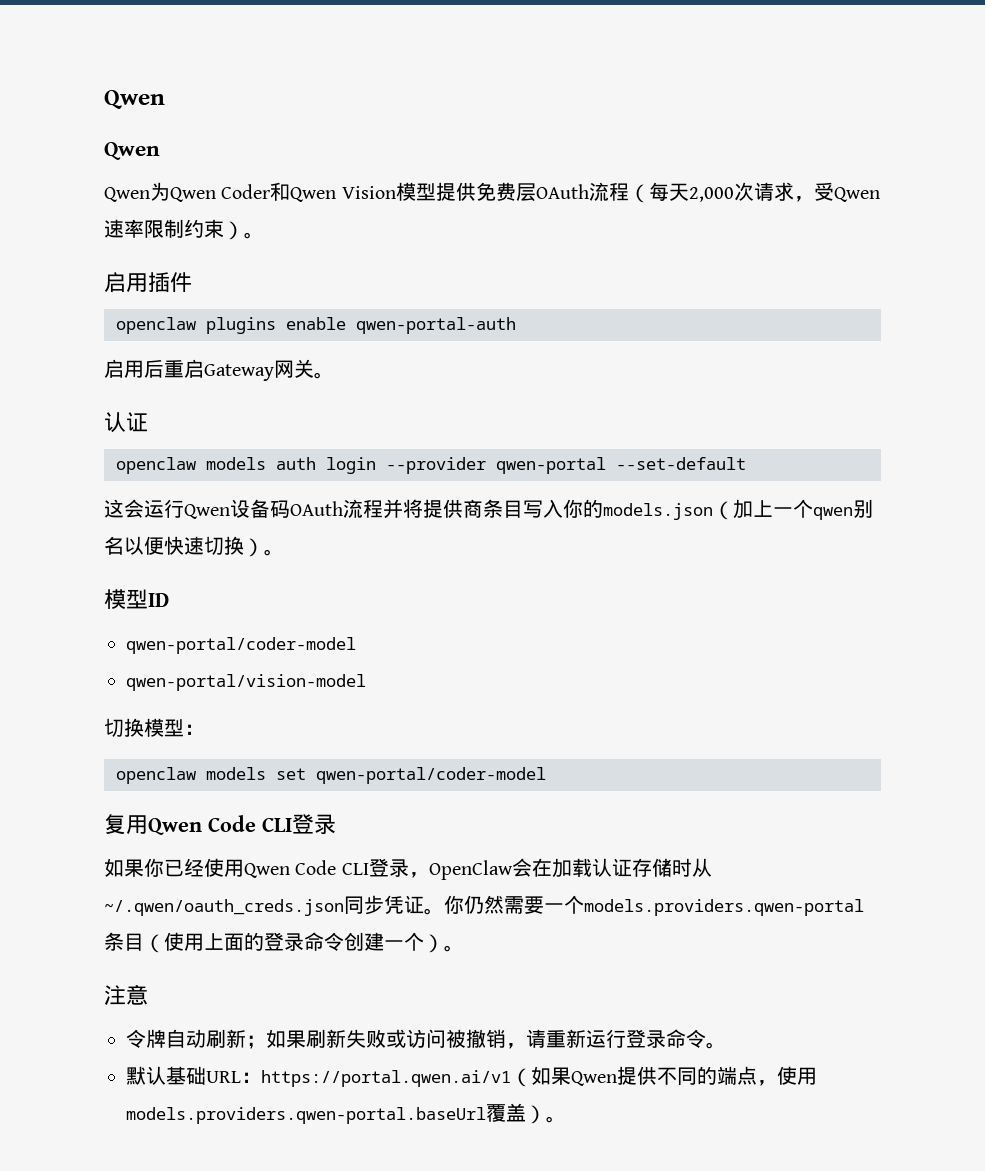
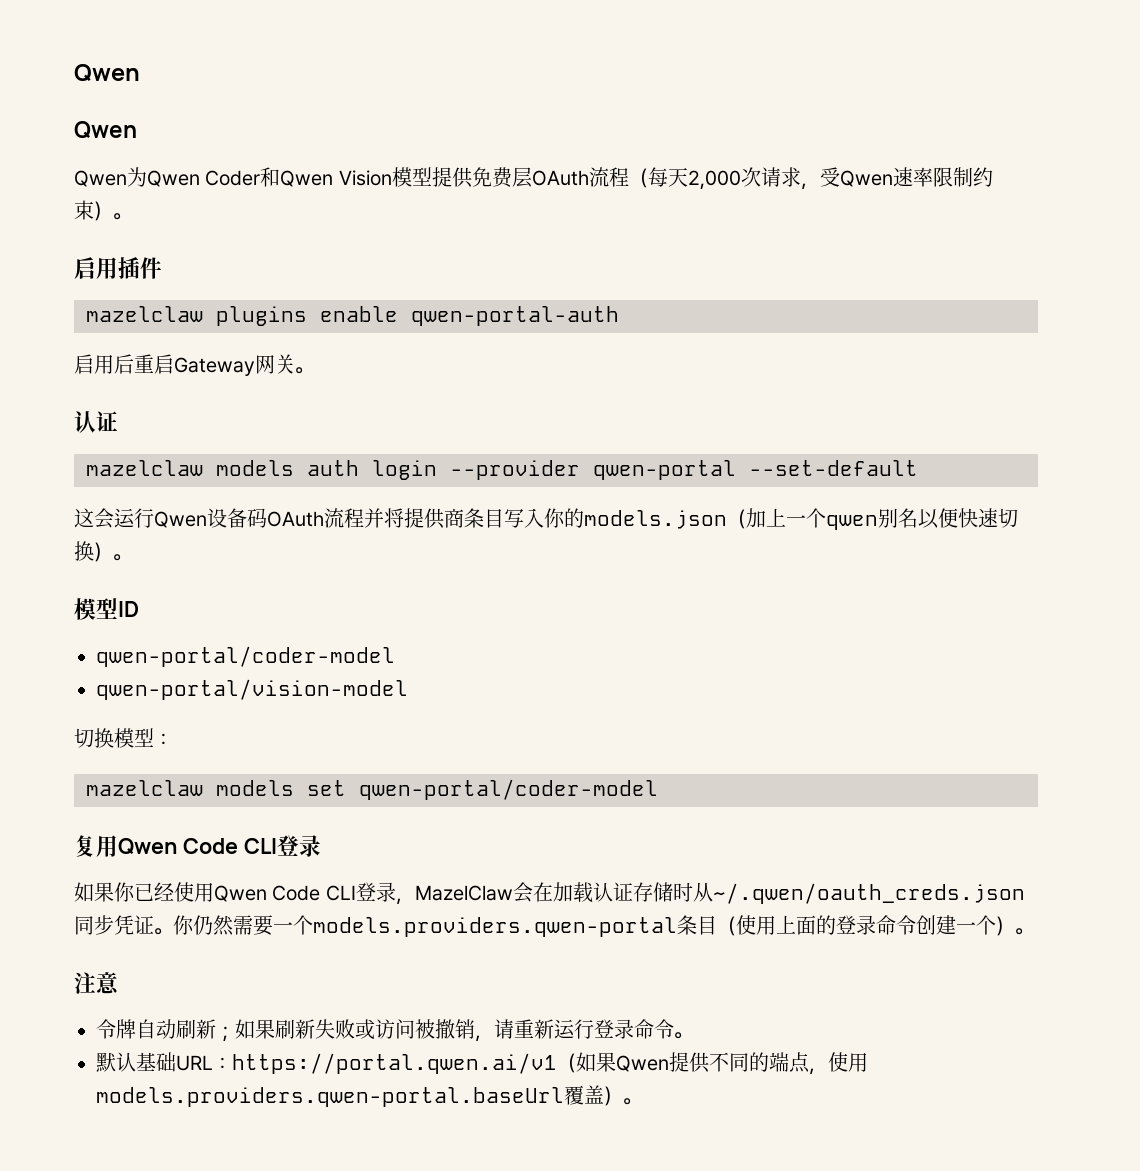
[116,317,196,334] openclaw -> [86,306,203,322] mazelclaw
[116,457,196,474] openclaw -> [86,460,203,476] mazelclaw
[116,767,196,784] openclaw -> [86,780,203,796] mazelclaw
[428,860,513,880] OpenClaw -> [414,885,513,901] MazelClaw

